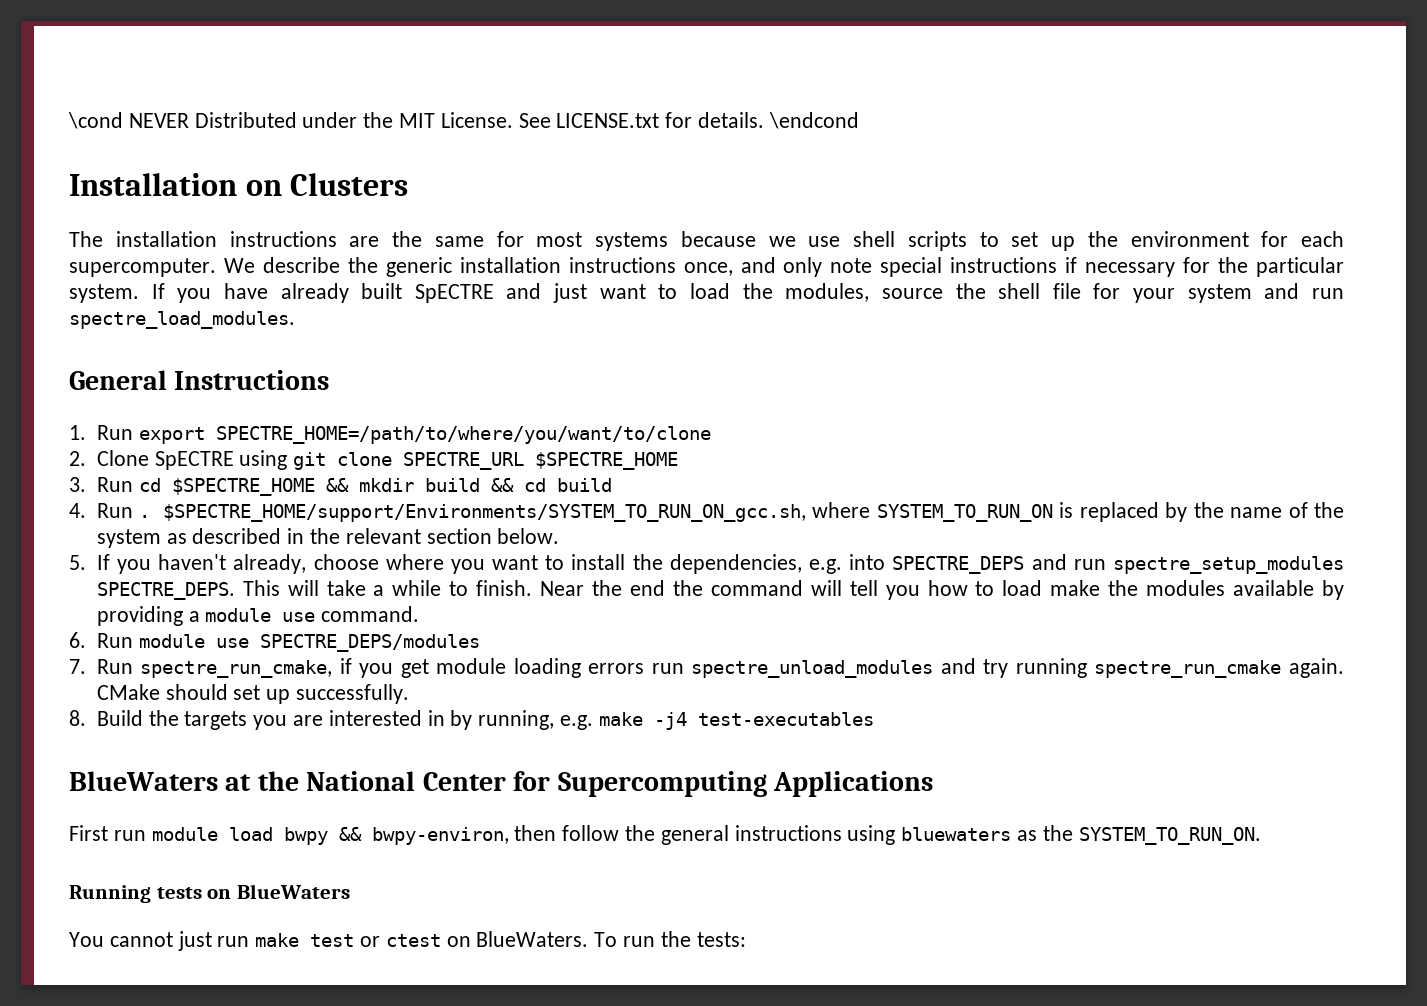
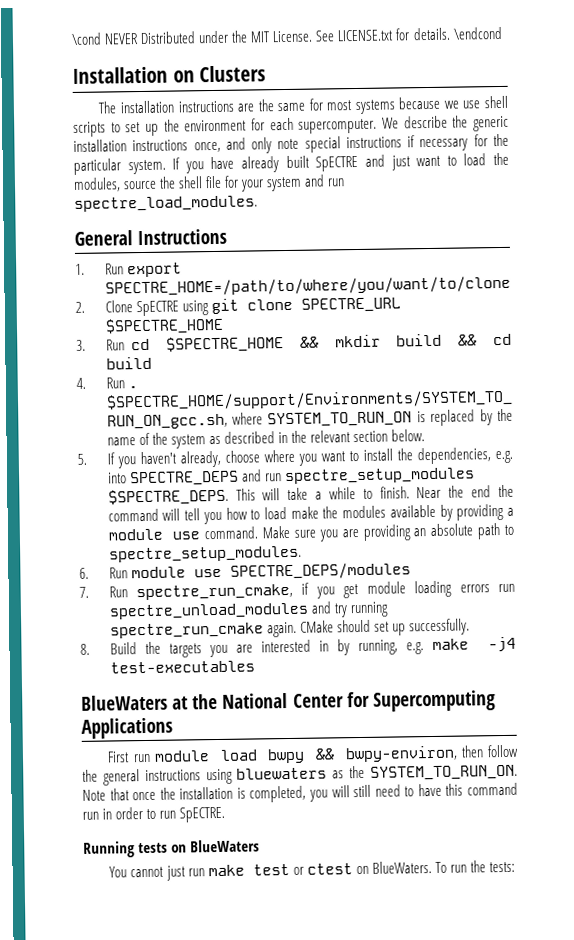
[96,582,235,600] SPECTRE_DEPS. -> [107,488,229,506] $SPECTRE_DEPS.
(420, 614) none -> [262,523,514,542] [108,545,302,563] Make sure you are providing an absolute path to spectre_setup_modules.
(1261, 836) none -> [82,782,518,803] [82,806,226,823] Note that once the installation is completed, you will still need to have this command run in order to run SpECTRE.

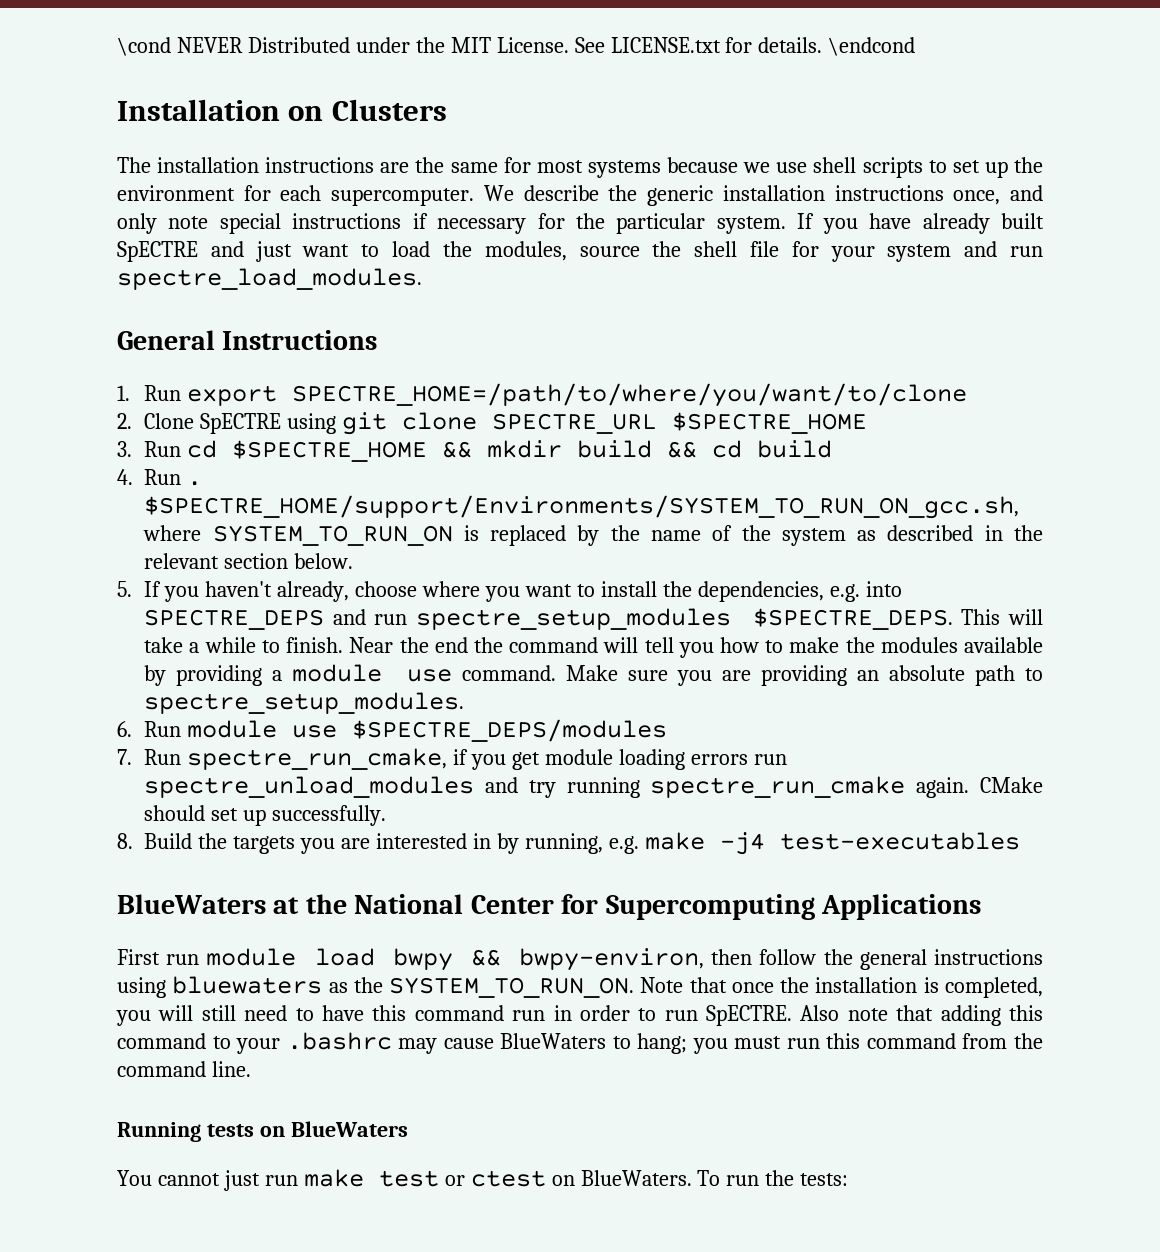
[263,507,287,520] load -> (784, 646) none
[229,562,411,580] SPECTRE_DEPS/modules -> [352,719,668,742] $SPECTRE_DEPS/modules
(226, 814) none -> [800,1005,1044,1026] [117,1032,1043,1054] [117,1061,251,1077] Also note that adding this command to your .bashrc may cause BlueWaters to hang; you must run this command from the command line.

